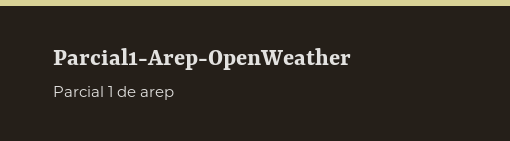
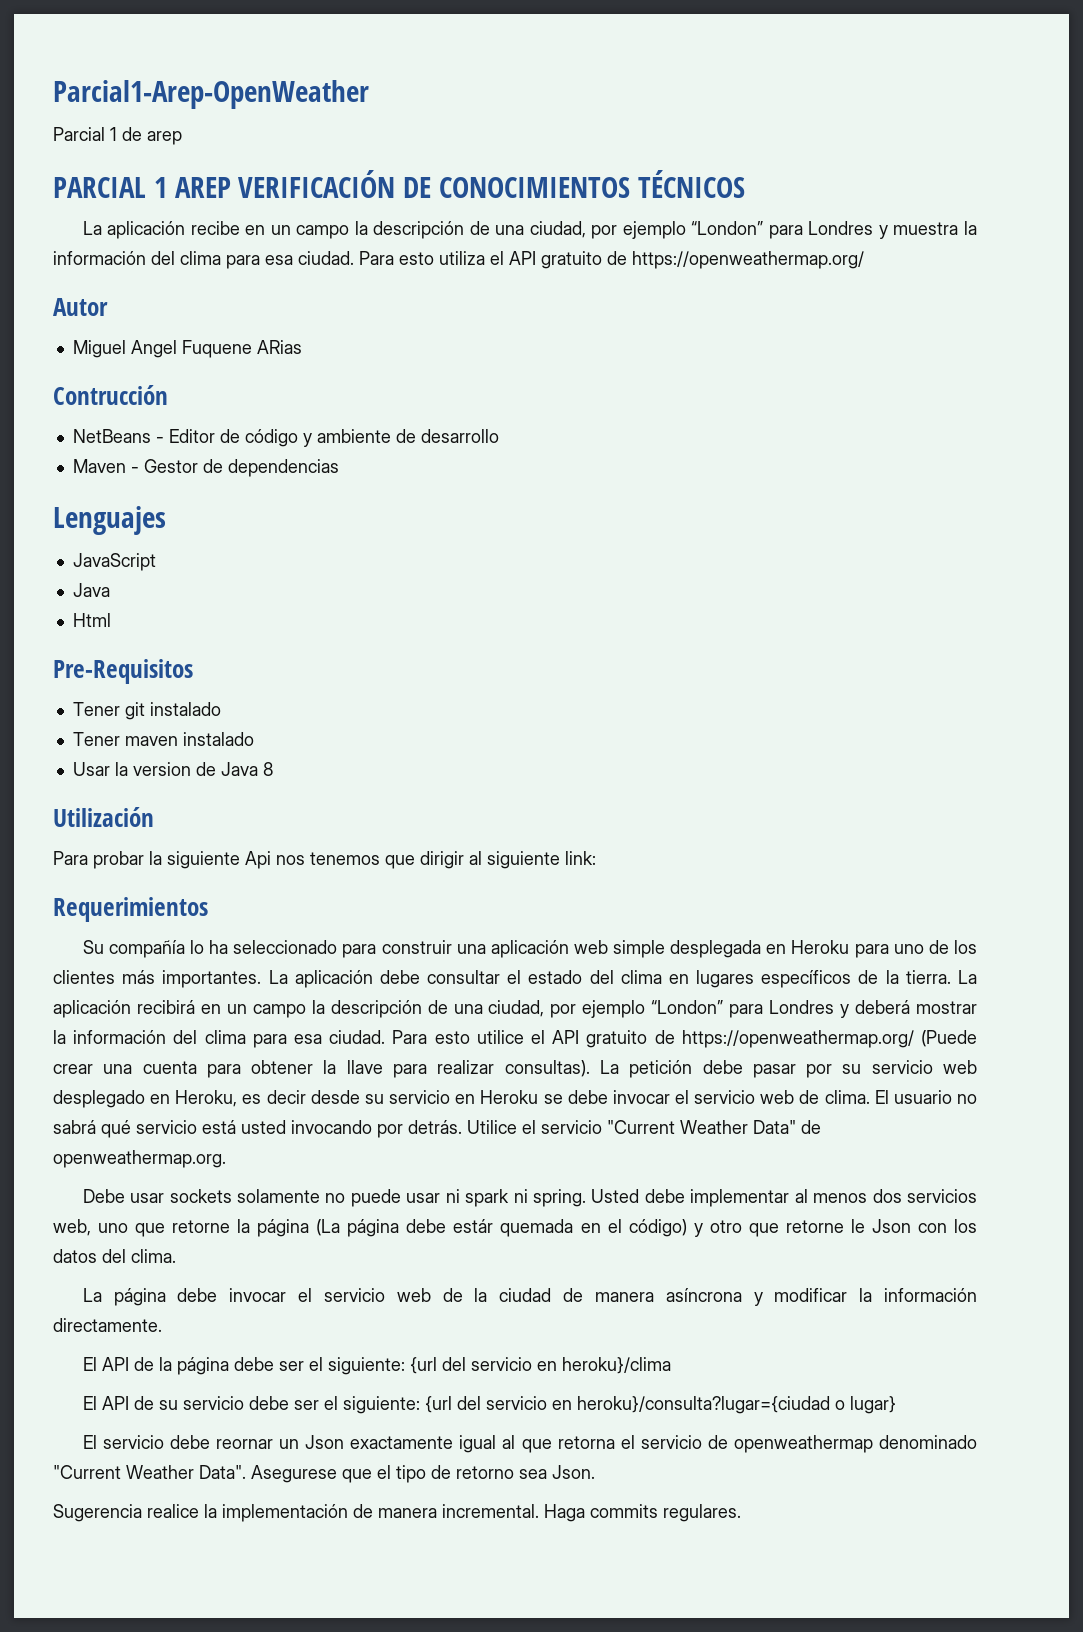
(175, 94) none -> [53,170,745,198] [82,221,978,239] [53,251,864,269] [53,298,108,316] [72,340,302,358] [53,385,168,405] [72,429,499,447] [72,459,339,477] [53,506,166,535] [72,553,156,571] [72,583,110,597] [72,613,111,627] [53,659,193,684] [72,702,221,720] [72,732,254,746] [72,762,273,776] [53,807,154,827] [53,851,596,869] [53,897,208,922] [82,940,978,958] [53,970,977,988] [53,1000,978,1018] [53,1030,978,1048] [53,1060,977,1078] [53,1090,977,1108] [53,1120,821,1138] [53,1150,226,1168] [82,1189,978,1207] [53,1219,977,1237] [53,1249,176,1263] [82,1288,977,1306] [53,1318,162,1332] [82,1357,671,1375] [82,1396,896,1414] [82,1435,977,1453] [53,1465,595,1483] [53,1504,741,1522] // PARCIAL 1 AREP VERIFICACIÓN DE CONOCIMIENTOS TÉCNICOS // La aplicación recibe en un campo la descripción de una ciudad, por ejemplo “London” para Londres y muestra la información del clima para esa ciudad. Para esto utiliza el API gratuito de https://openweathermap.org/ // Autor // Miguel Angel Fuquene ARias // Contrucción // NetBeans - Editor de código y ambiente de desarrollo // Maven - Gestor de dependencias // Lenguajes // JavaScript // Java // Html // Pre-Requisitos // Tener git instalado // Tener maven instalado // Usar la version de Java 8 // Utilización // Para probar la siguiente Api nos tenemos que dirigir al siguiente link: // Requerimientos // Su compañía lo ha seleccionado para construir una aplicación web simple desplegada en Heroku para uno de los clientes más importantes. La aplicación debe consultar el estado del clima en lugares específicos de la tierra. La aplicación recibirá en un campo la descripción de una ciudad, por ejemplo “London” para Londres y deberá mostrar la información del clima para esa ciudad. Para esto utilice el API gratuito de https://openweathermap.org/ (Puede crear una cuenta para obtener la llave para realizar consultas). La petición debe pasar por su servicio web desplegado en Heroku, es decir desde su servicio en Heroku se debe invocar el servicio web de clima. El usuario no sabrá qué servicio está usted invocando por detrás. Utilice el servicio "Current Weather Data" de openweathermap.org. // Debe usar sockets solamente no puede usar ni spark ni spring. Usted debe implementar al menos dos servicios web, uno que retorne la página (La página debe estár quemada en el código) y otro que retorne le Json con los datos del clima. // La página debe invocar el servicio web de la ciudad de manera asíncrona y modificar la información directamente. // El API de la página debe ser el siguiente: {url del servicio en heroku}/clima // El API de su servicio debe ser el siguiente: {url del servicio en heroku}/consulta?lugar={ciudad o lugar} // El servicio debe reornar un Json exactamente igual al que retorna el servicio de openweathermap denominado "Current Weather Data". Asegurese que el tipo de retorno sea Json. // Sugerencia realice la implementación de manera incremental. Haga commits regulares.

